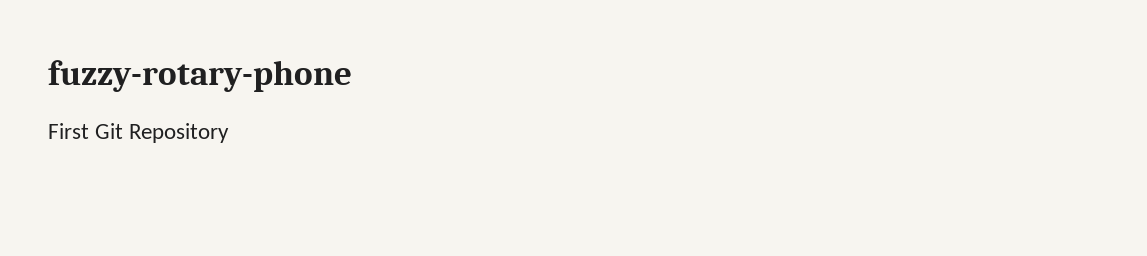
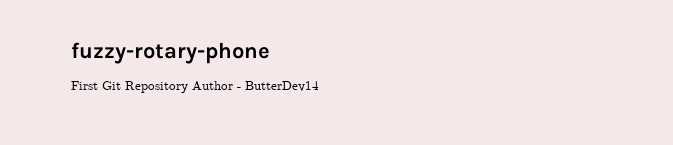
(230, 133) none -> [192,81,319,92] Author - ButterDev14

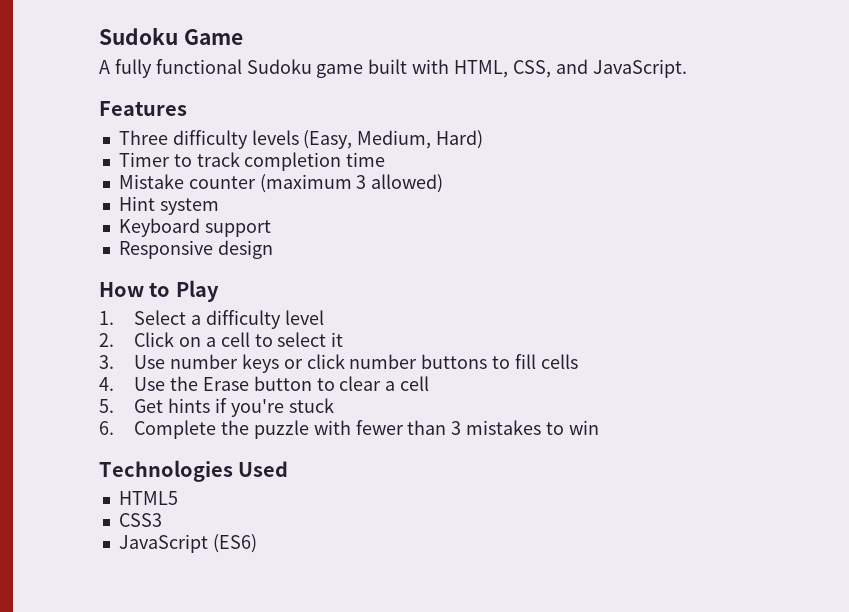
[71,42,270,64] [71,81,319,93] fuzzy-rotary-phone // First Git Repository Author - ButterDev14 -> [99,28,243,45] [99,59,687,78] [99,101,187,116] [118,130,484,149] [118,152,386,171] [118,174,444,193] [118,196,219,215] [118,218,271,237] [118,240,273,259] [99,280,219,302] [99,310,324,329] [99,332,344,347] [99,354,578,373] [99,376,430,391] [99,398,334,417] [99,420,599,439] [99,460,289,482] [118,491,178,505] [118,513,162,527] [118,534,257,553] Sudoku Game // A fully functional Sudoku game built with HTML, CSS, and JavaScript. // Features // Three difficulty levels (Easy, Medium, Hard) // Timer to track completion time // Mistake counter (maximum 3 allowed) // Hint system // Keyboard support // Responsive design // How to Play // 1. Select a difficulty level // 2. Click on a cell to select it // 3. Use number keys or click number buttons to fill cells // 4. Use the Erase button to clear a cell // 5. Get hints if you're stuck // 6. Complete the puzzle with fewer than 3 mistakes to win // Technologies Used // HTML5 // CSS3 // JavaScript (ES6)

